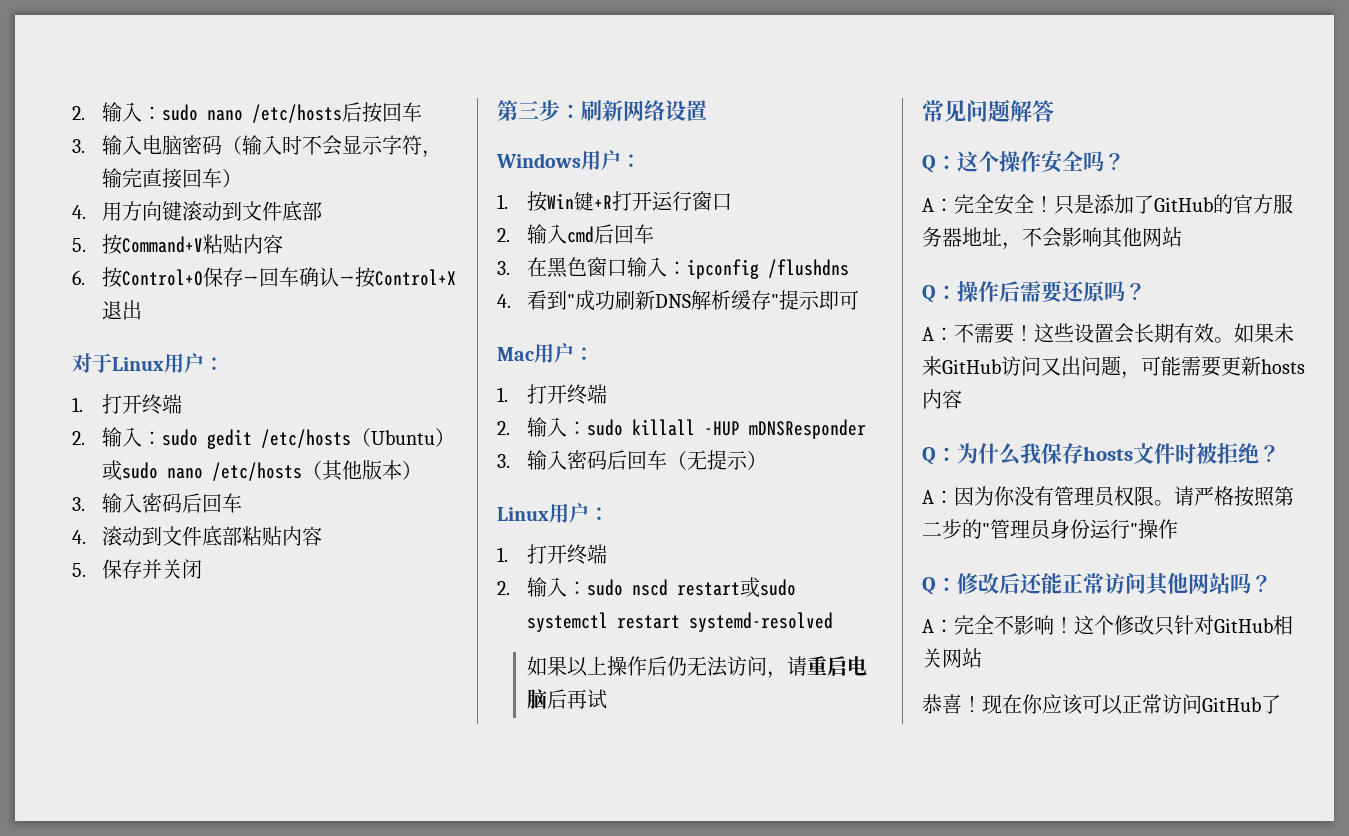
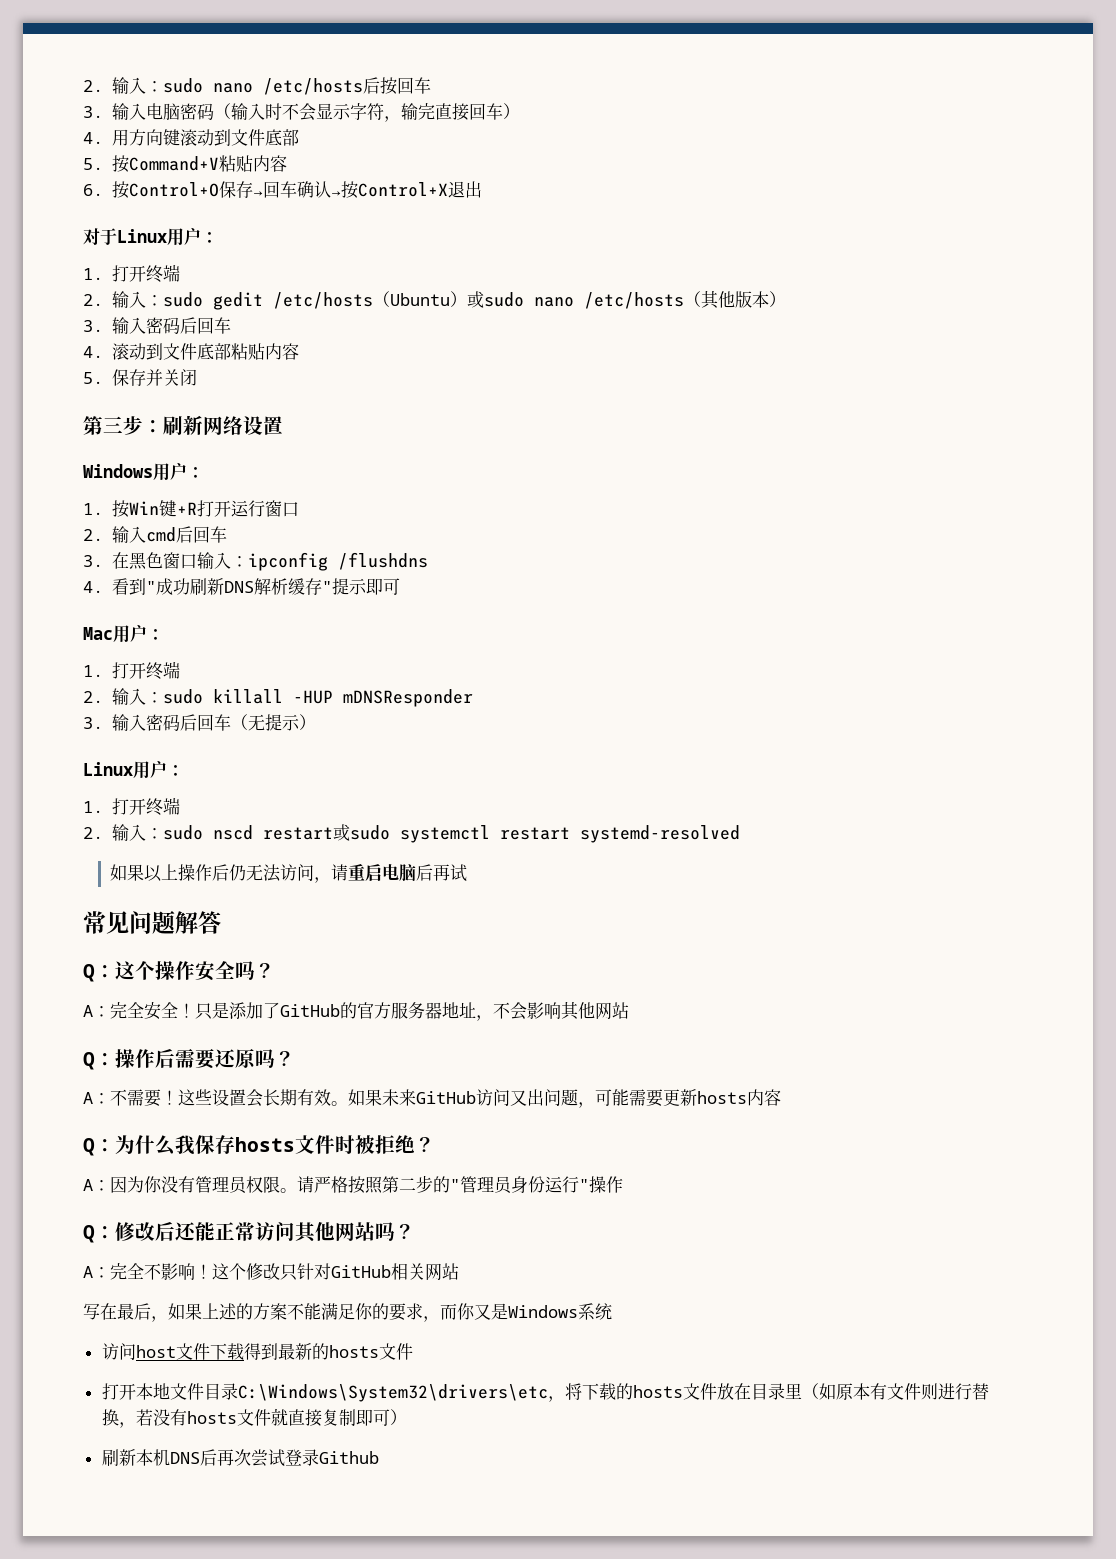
[922,694,1281,715] 恭喜！现在你应该可以正常访问GitHub了 -> [83,1303,612,1322] [101,1343,413,1360] [101,1383,989,1402] [101,1408,407,1428] [101,1449,379,1467] 写在最后，如果上述的方案不能满足你的要求，而你又是Windows系统 // 访问host文件下载得到最新的hosts文件 // 打开本地文件目录C:\Windows\System32\drivers\etc，将下载的hosts文件放在目录里（如原本有文件则进行替换，若没有hosts文件就直接复制即可） // 刷新本机DNS后再次尝试登录Github

